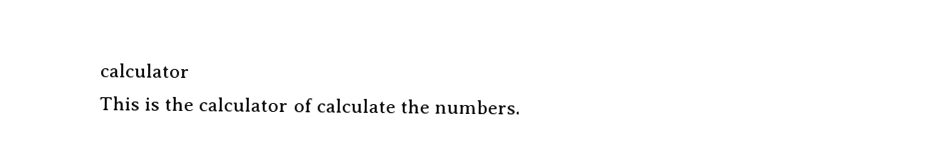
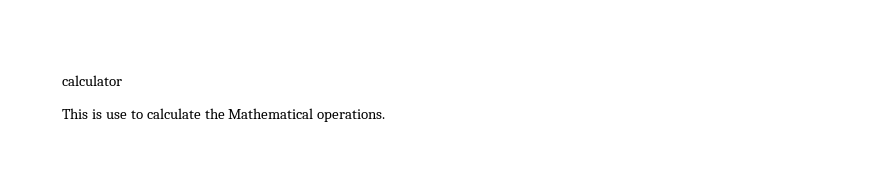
[164,96,520,115] the calculator of calculate the numbers. -> [105,108,386,122] use to calculate the Mathematical operations.

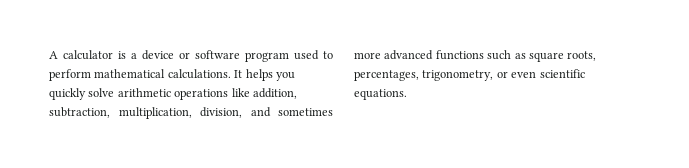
(62, 80) none -> [49,51,58,59] A
[62,108,386,122] // This is use to calculate the Mathematical operations. -> [118,50,333,62] [49,69,295,81] [49,88,297,100] [49,107,333,119] [354,50,597,62] [354,69,585,81] [354,89,407,100] is a device or software program used to perform mathematical calculations. It helps you quickly solve arithmetic operations like addition, subtraction, multiplication, division, and sometimes more advanced functions such as square roots, percentages, trigonometry, or even scientific equations.

